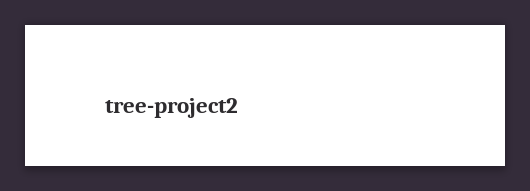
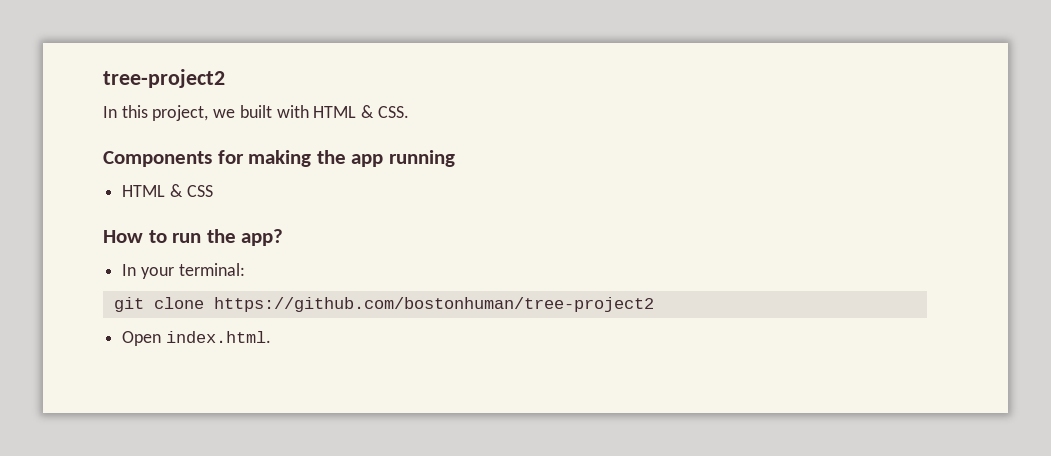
(238, 108) none -> [103,105,409,121] [103,150,455,167] [122,184,213,197] [103,229,284,246] [122,263,245,279] [113,297,654,312] [122,331,271,346] // In this project, we built with HTML & CSS. // Components for making the app running // HTML & CSS // How to run the app? // In your terminal: // git clone https://github.com/bostonhuman/tree-project2 // Open index.html.

